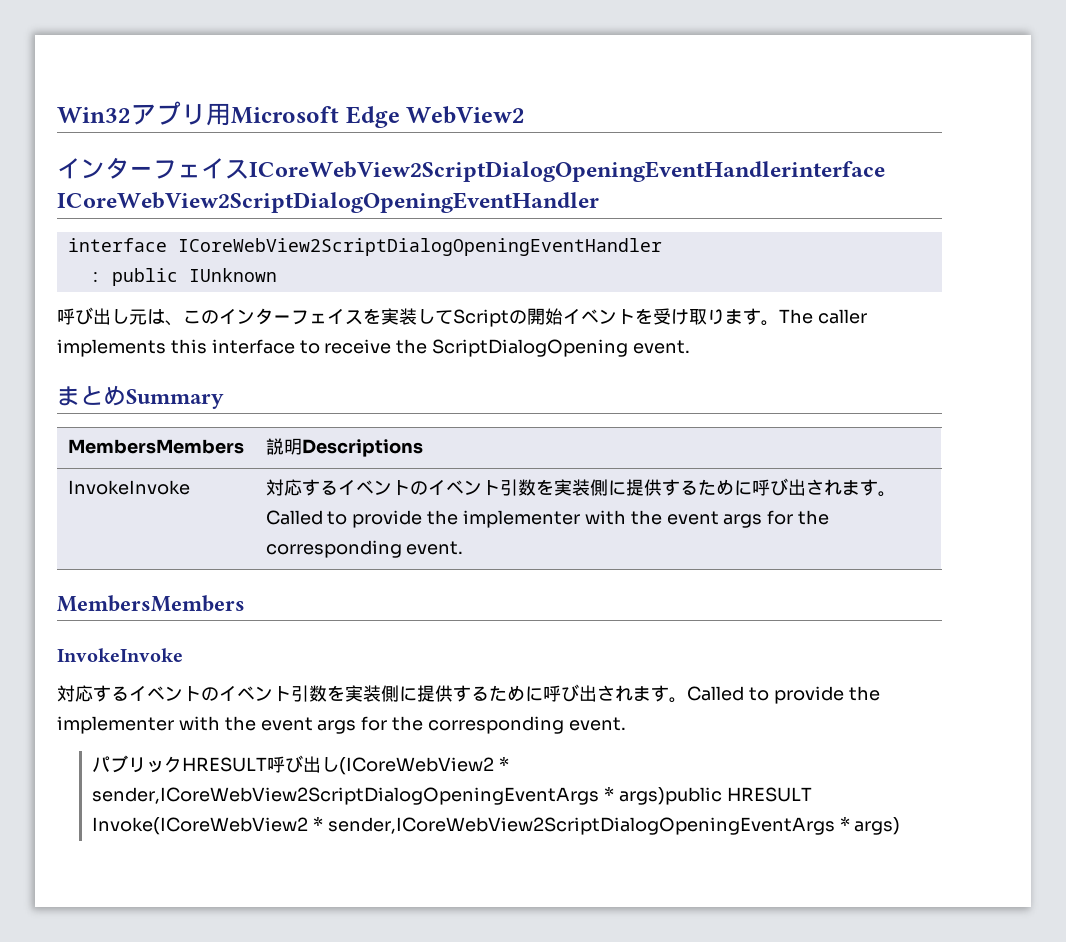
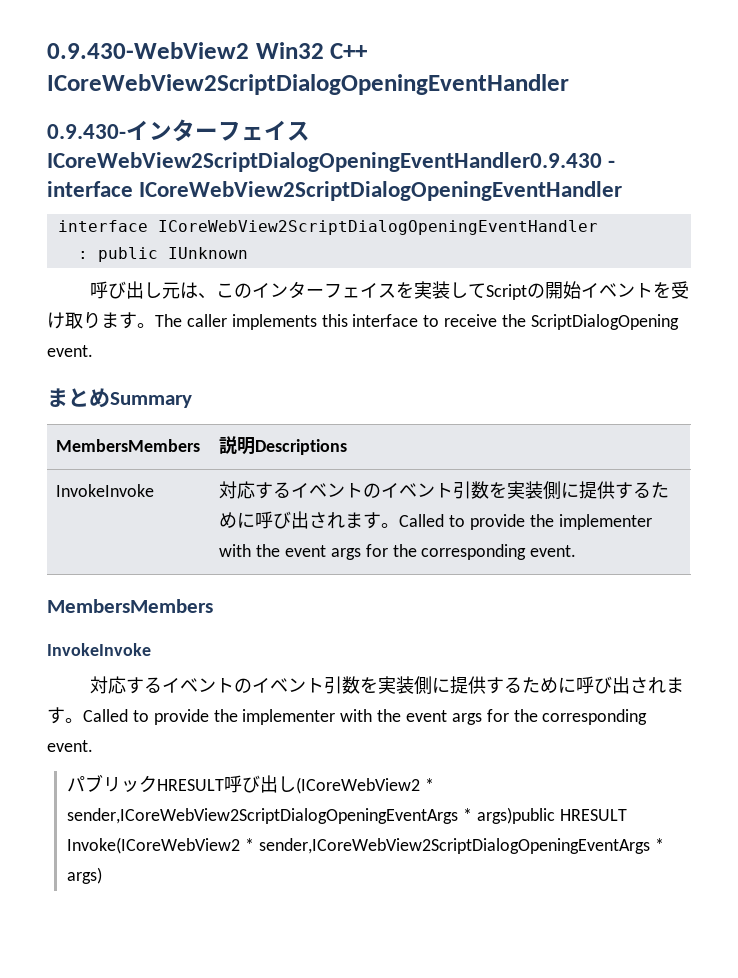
[57,101,526,128] [57,157,885,182] Win32アプリ用Microsoft Edge WebView2 // インターフェイスICoreWebView2ScriptDialogOpeningEventHandlerinterface -> [47,42,368,59] [47,74,569,95] [47,119,310,142] [47,152,616,172] [47,181,133,197] 0.9.430-WebView2 Win32 C++ ICoreWebView2ScriptDialogOpeningEventHandler // 0.9.430-インターフェイスICoreWebView2ScriptDialogOpeningEventHandler0.9.430 - interface

